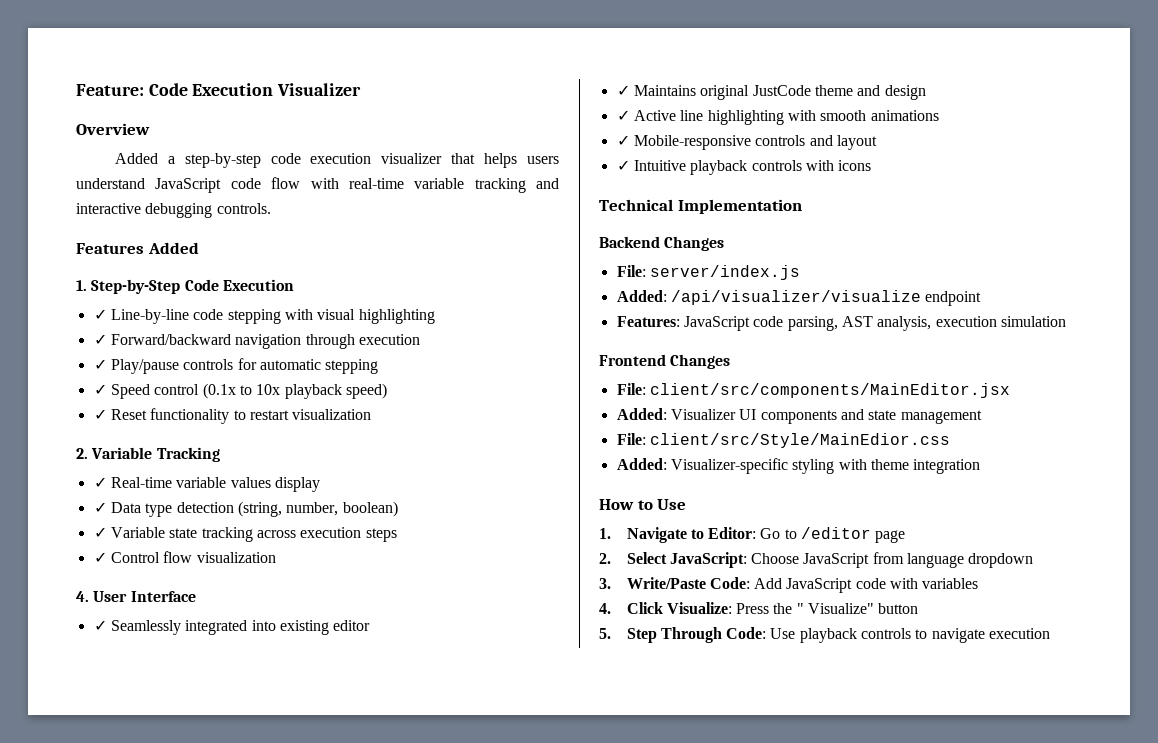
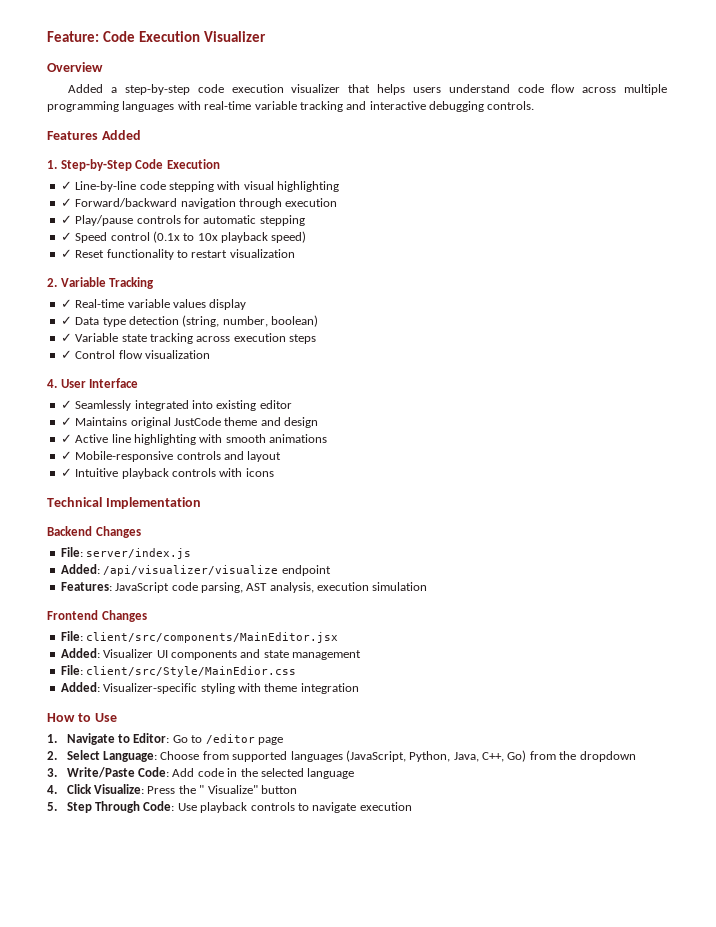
[155,178,222,193] JavaScript -> (510, 88) none
(301, 183) none -> [582,84,667,95] [47,101,175,112] across multiple programming languages
[669,552,965,568] JavaScript: Choose JavaScript from language -> [103,750,577,762] Language: Choose from supported languages (JavaScript, Python, Java, C++, Go) from the
[786,578,979,593] JavaScript code with variables -> [197,768,355,779] code in the selected language

